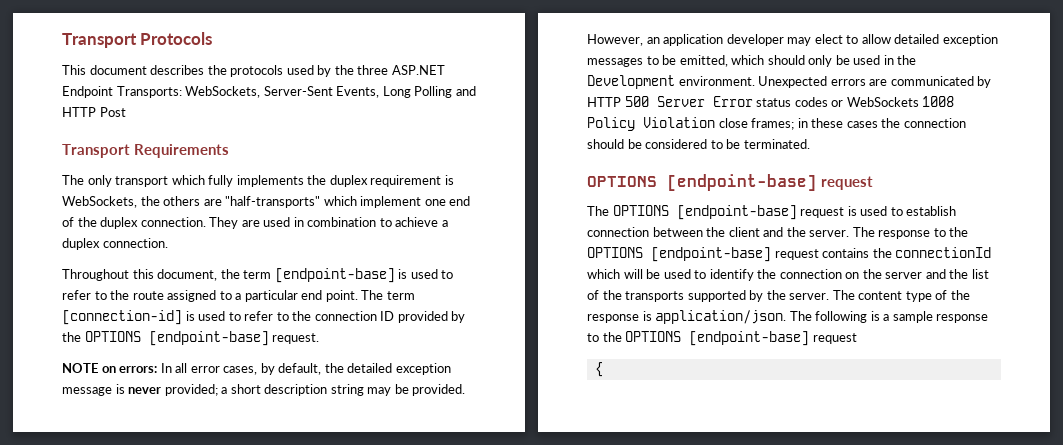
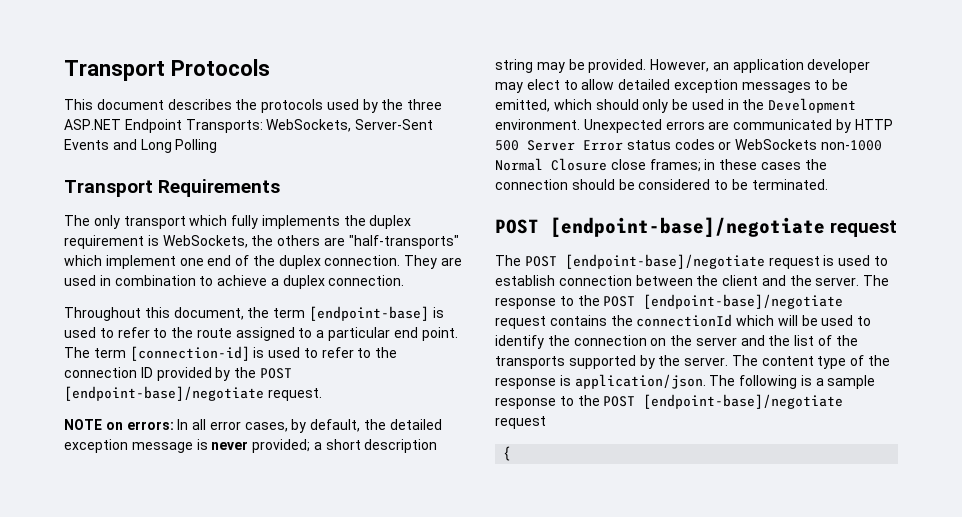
[336,86,380,98] Events, -> [64,139,137,150] Events and
[455,86,476,96] [62,107,126,117] and HTTP Post -> (218, 146) none
[84,331,269,346] OPTIONS [endpoint-base] -> [259,368,292,379] [64,386,264,401] POST [endpoint-base]/negotiate
[922,96,955,107] [587,117,715,131] 1008 Policy Violation -> [820,140,882,151] [495,158,607,171] non-1000 Normal Closure
[587,174,817,191] OPTIONS [endpoint-base] -> [495,217,825,237] POST [endpoint-base]/negotiate
[612,205,797,220] OPTIONS [endpoint-base] -> [524,254,765,269] POST [endpoint-base]/negotiate
[587,247,771,262] OPTIONS [endpoint-base] -> [603,294,844,309] POST [endpoint-base]/negotiate
[625,331,810,346] OPTIONS [endpoint-base] -> [603,394,844,409] POST [endpoint-base]/negotiate

